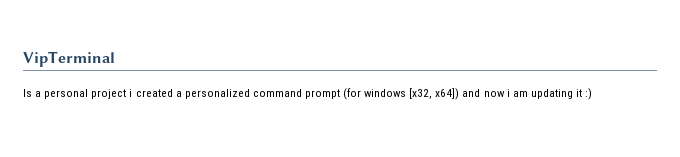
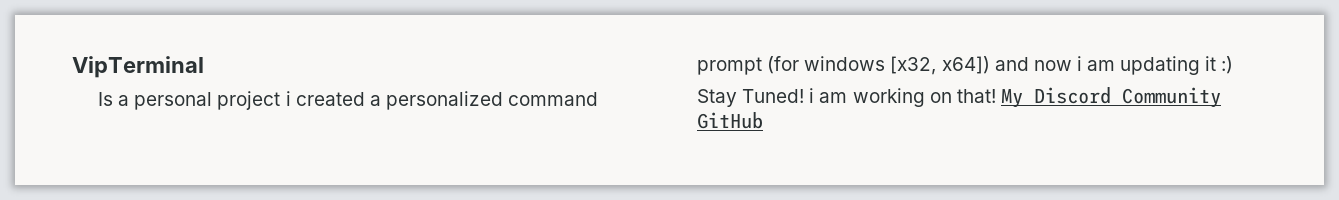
(593, 94) none -> [697,87,1221,108] [697,112,763,129] // Stay Tuned! i am working on that! My Discord Community GitHub

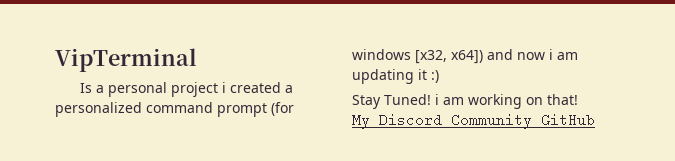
(996, 96) none -> (578, 99) //

